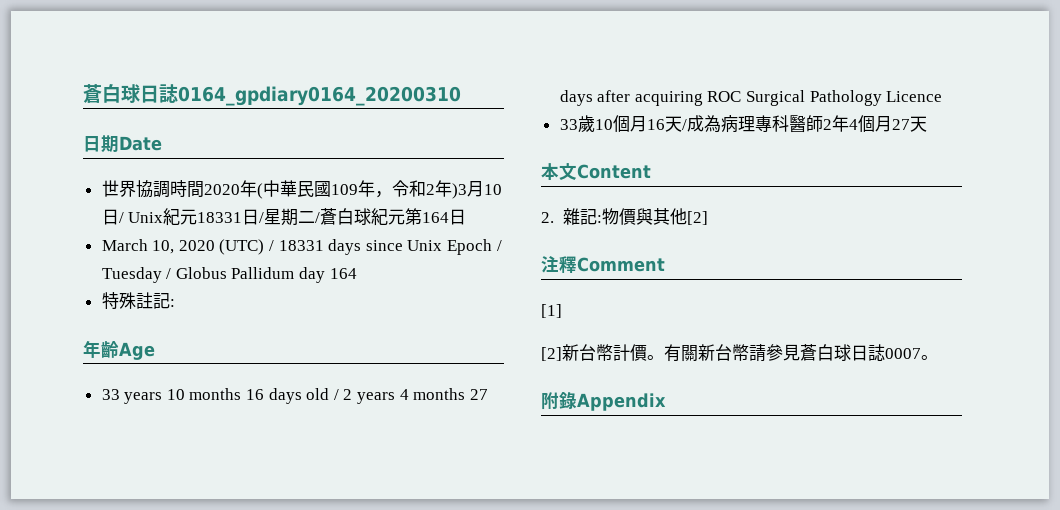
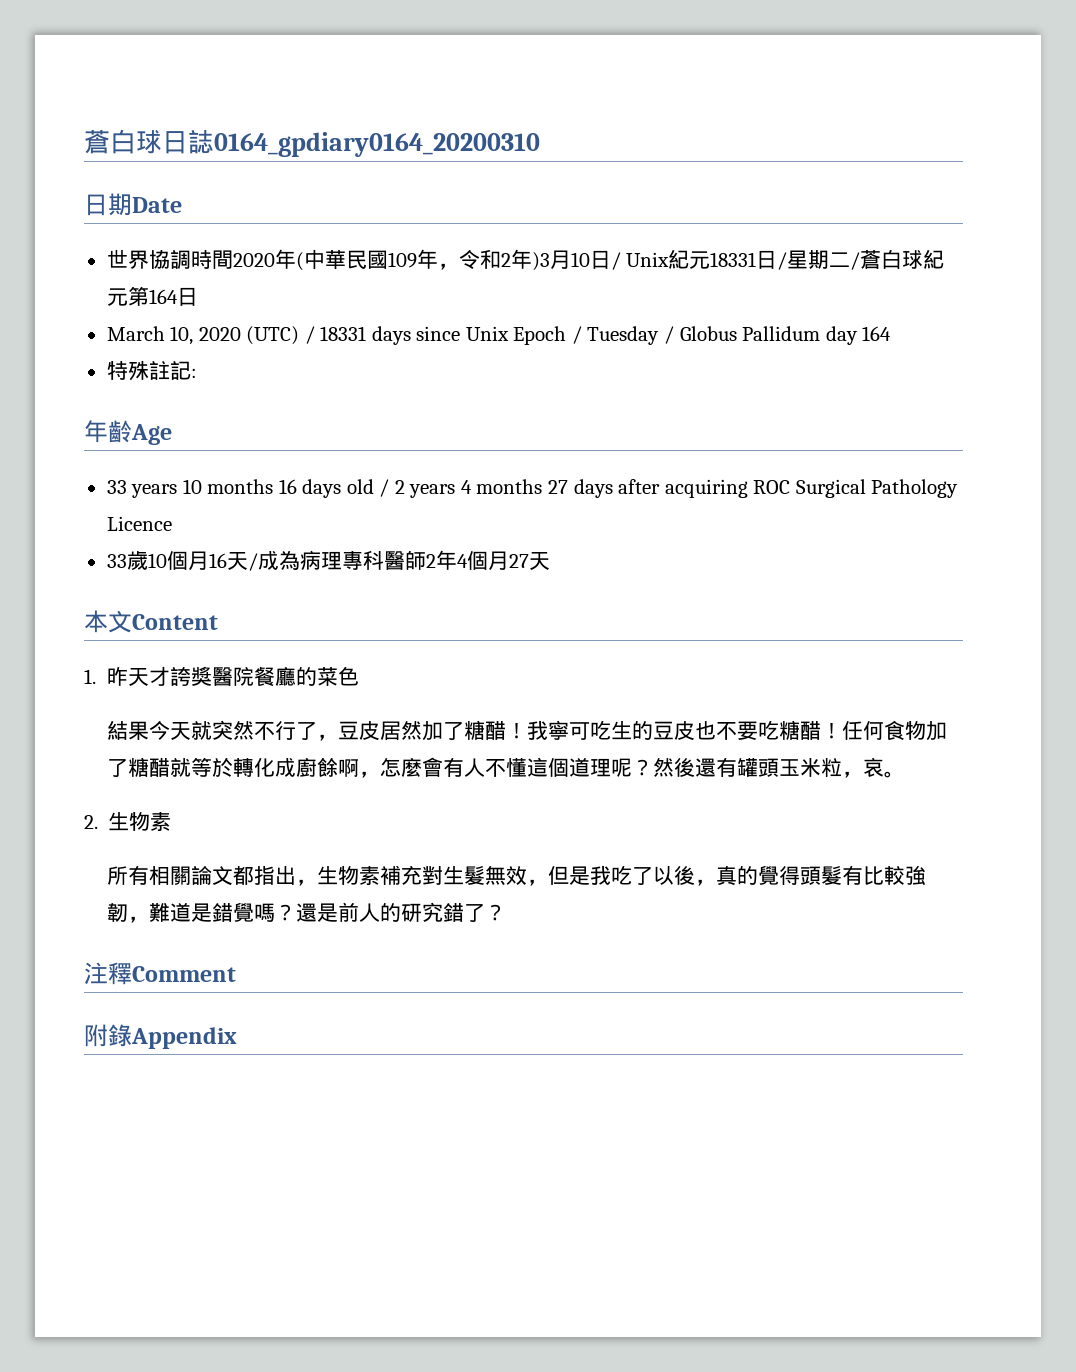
[541,208,708,225] [541,256,665,273] [541,304,562,318] [541,344,938,362] 2.雜記:物價與其他[2] // 注釋Comment // [1] // [2]新台幣計價。有關新台幣請參見蒼白球日誌0007。 -> [84,666,360,687] [107,720,948,741] [107,757,906,778] [84,812,172,832] [107,865,927,886] [107,902,507,923] [84,962,236,985] 1.昨天才誇獎醫院餐廳的菜色 // 結果今天就突然不行了，豆皮居然加了糖醋！我寧可吃生的豆皮也不要吃糖醋！任何食物加了糖醋就等於轉化成廚餘啊，怎麼會有人不懂這個道理呢？然後還有罐頭玉米粒，哀。 // 2.生物素 // 所有相關論文都指出，生物素補充對生髮無效，但是我吃了以後，真的覺得頭髮有比較強韌，難道是錯覺嗎？還是前人的研究錯了？ // 注釋Comment

